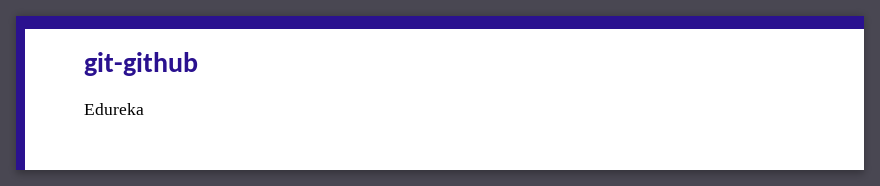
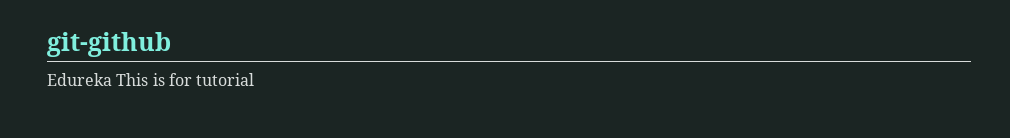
(144, 109) none -> [116,73,255,86] This is for tutorial

